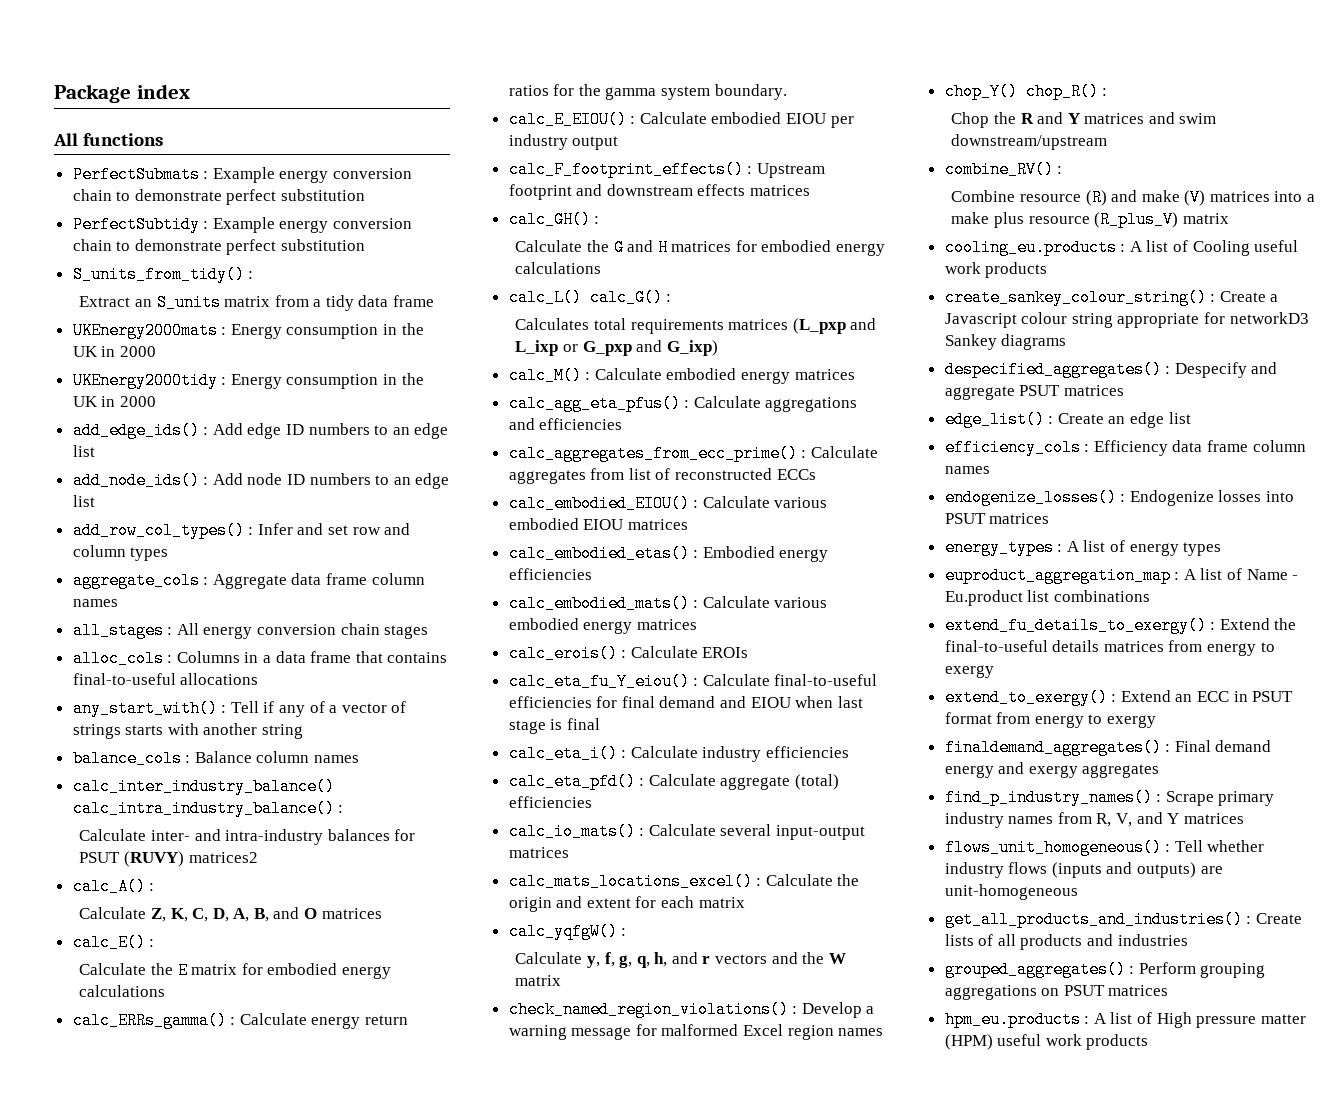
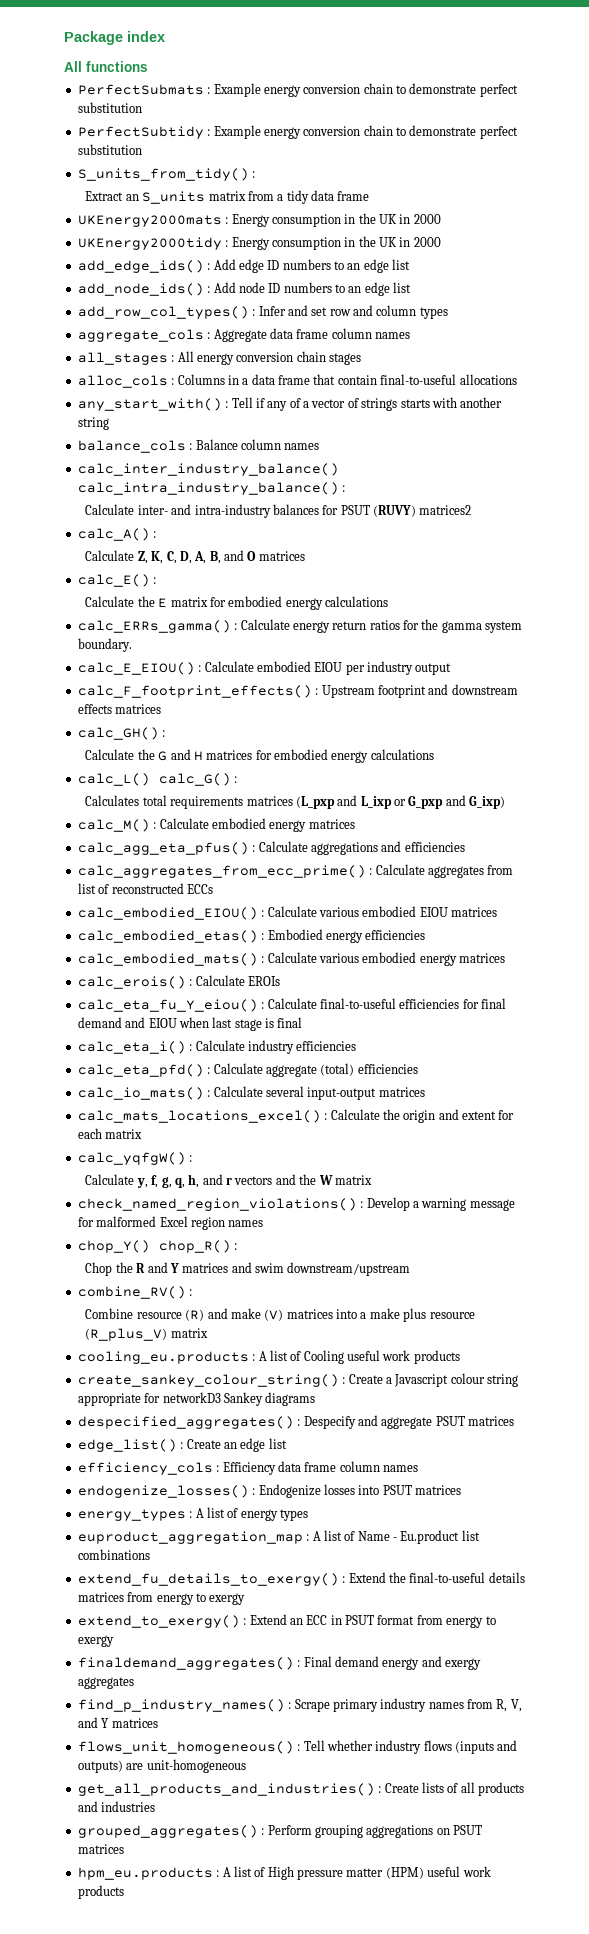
[387,652,448,663] contains -> [337,375,377,385] contain

